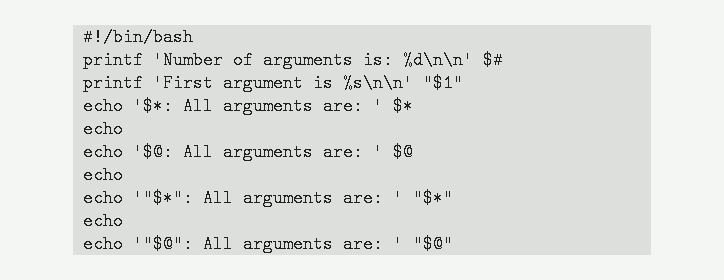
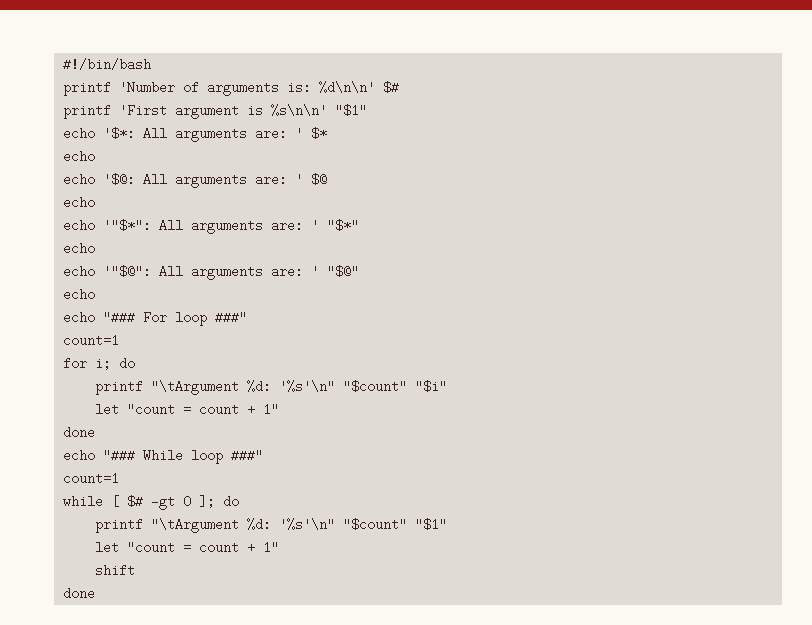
(453, 244) none -> [62,288,95,301] [62,311,247,326] [62,334,119,347] [62,357,135,370] [94,380,447,395] [94,403,279,416] [62,426,95,439] [62,449,263,464] [62,472,119,485] [62,495,239,510] [94,518,447,533] [94,541,279,554] [94,564,135,577] [62,587,95,600] // echo // echo "### For loop ###" // count=1 // for i; do // printf "\tArgument %d: '%s'\n" "$count" "$i" // let "count = count + 1" // done // echo "### While loop ###" // count=1 // while [ $# -gt 0 ]; do // printf "\tArgument %d: '%s'\n" "$count" "$1" // let "count = count + 1" // shift // done

